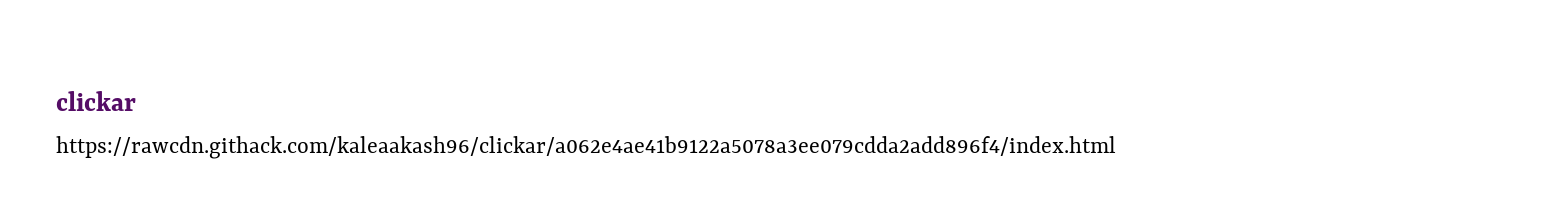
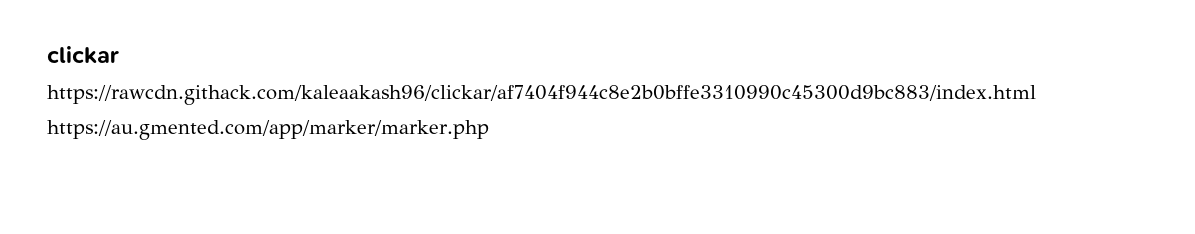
[56,136,1116,159] https://rawcdn.githack.com/kaleaakash96/clickar/a062e4ae41b9122a5078a3ee079cdda2add896f4/index.html -> [47,85,1036,105] [47,120,489,140] https://rawcdn.githack.com/kaleaakash96/clickar/af7404f944c8e2b0bffe3310990c45300d9bc883/index.html // https://au.gmented.com/app/marker/marker.php

